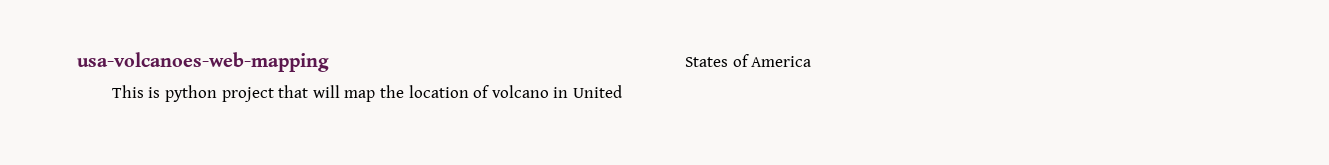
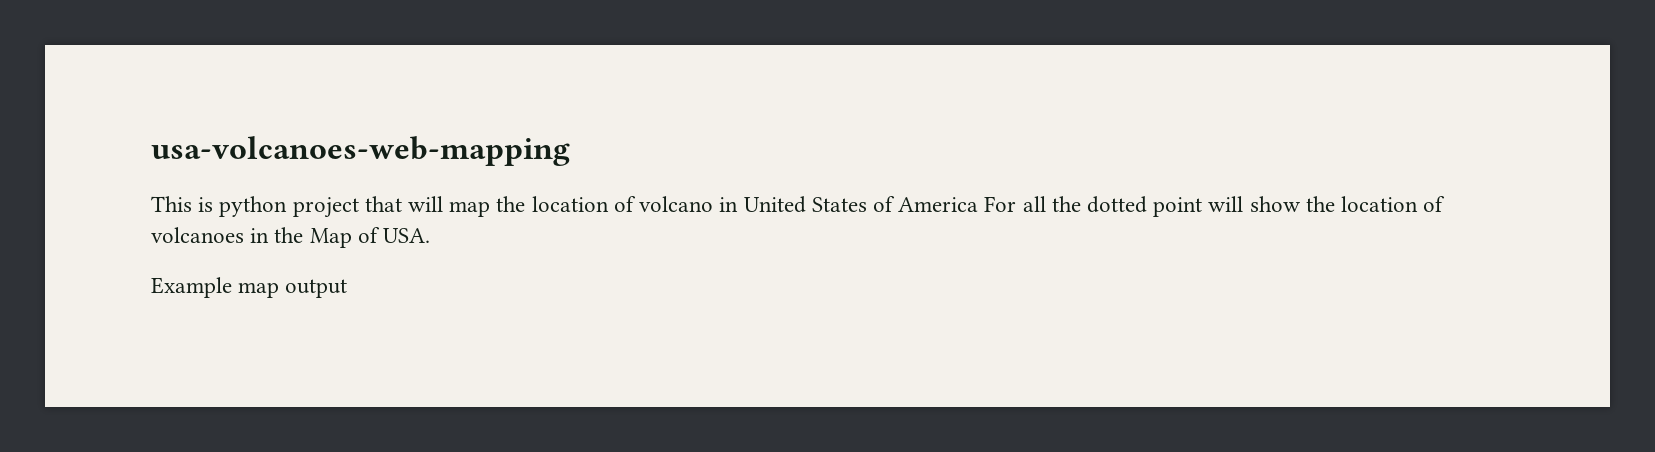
(812, 61) none -> [984,196,1446,217] [151,227,431,248] [151,277,348,298] For all the dotted point will show the location of volcanoes in the Map of USA. // Example map output

